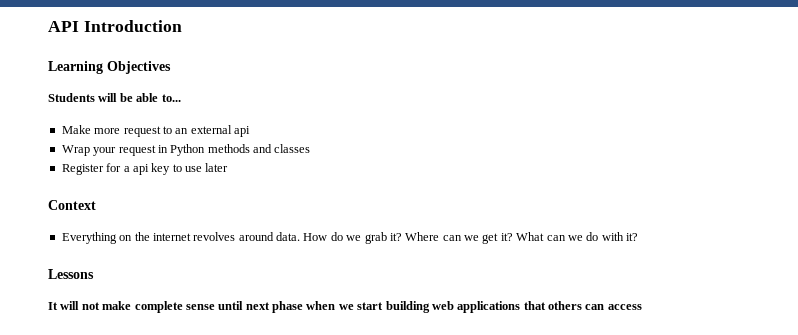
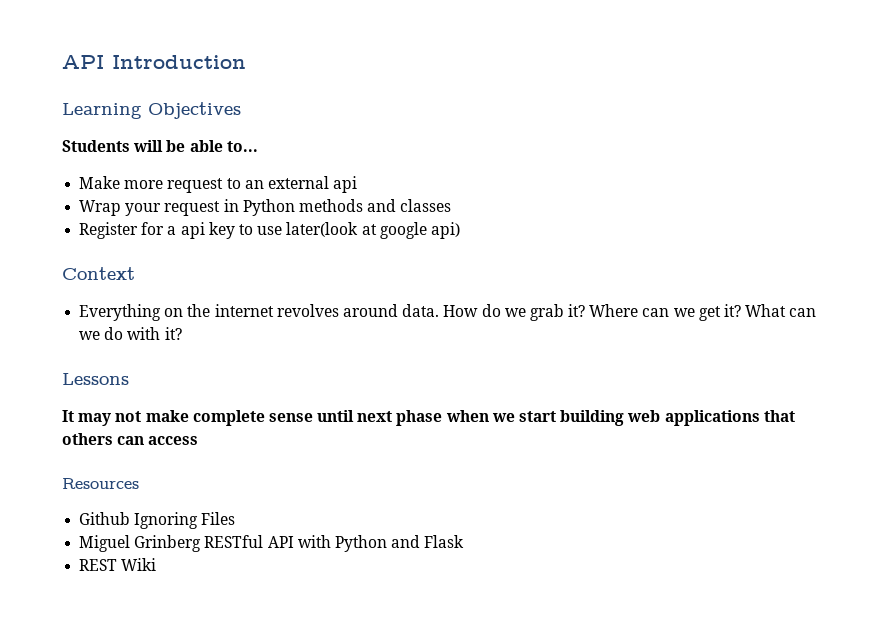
[205,163,229,172] later -> [286,222,460,239] later(look at google api)
[60,301,80,310] will -> [78,413,112,426] may
(642, 307) none -> [62,478,139,489] [79,512,236,529] [79,535,465,552] [79,558,157,571] // Resources // Github Ignoring Files // Miguel Grinberg RESTful API with Python and Flask // REST Wiki

